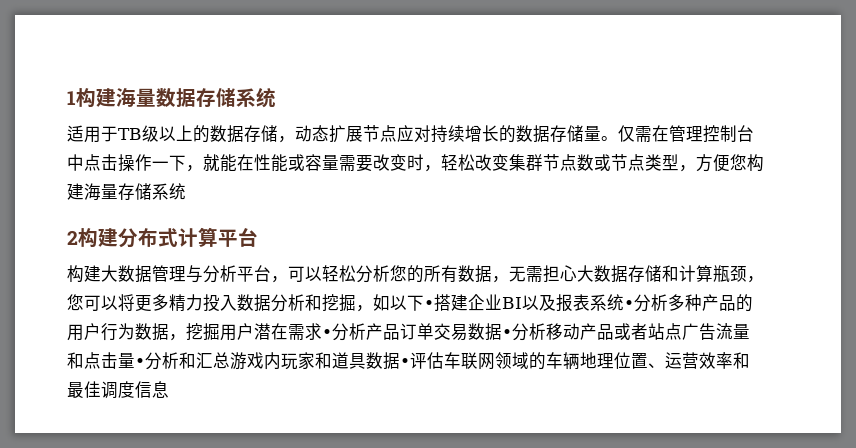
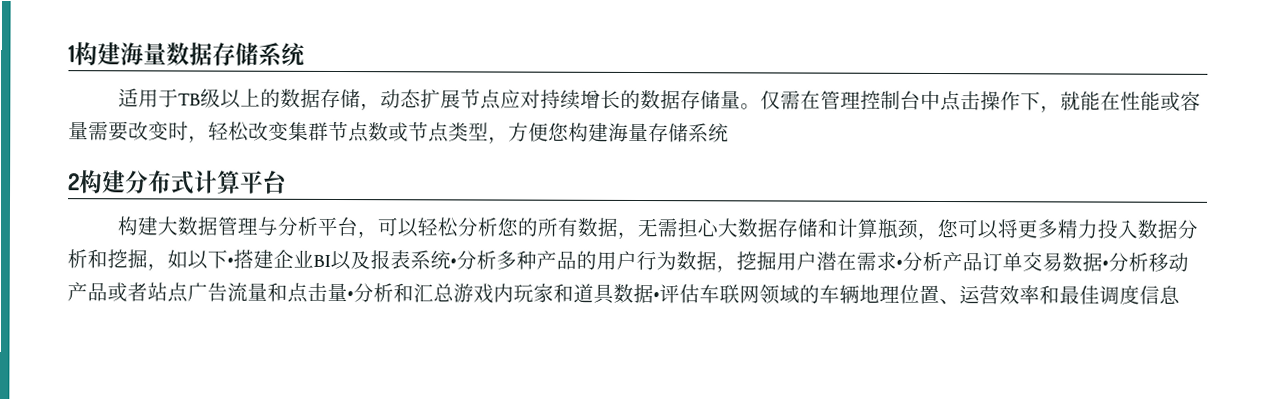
[152,161,169,169] 一 -> (1021, 101) none

